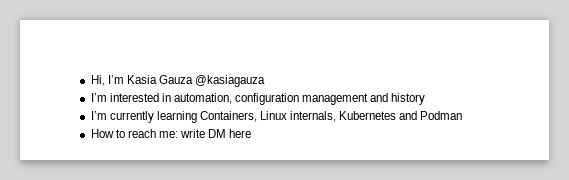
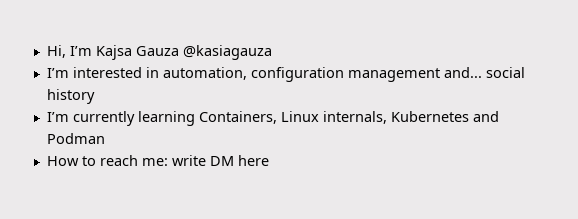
[126,75,157,84] Kasia -> [95,45,132,60] Kajsa
[370,93,389,102] and -> [443,67,525,78] and... social

